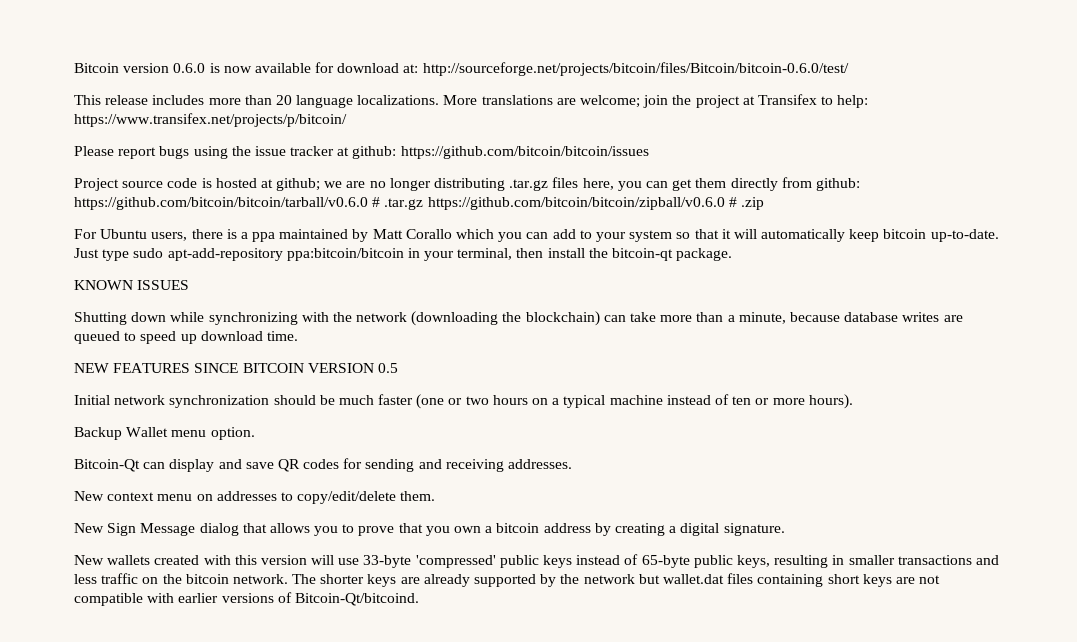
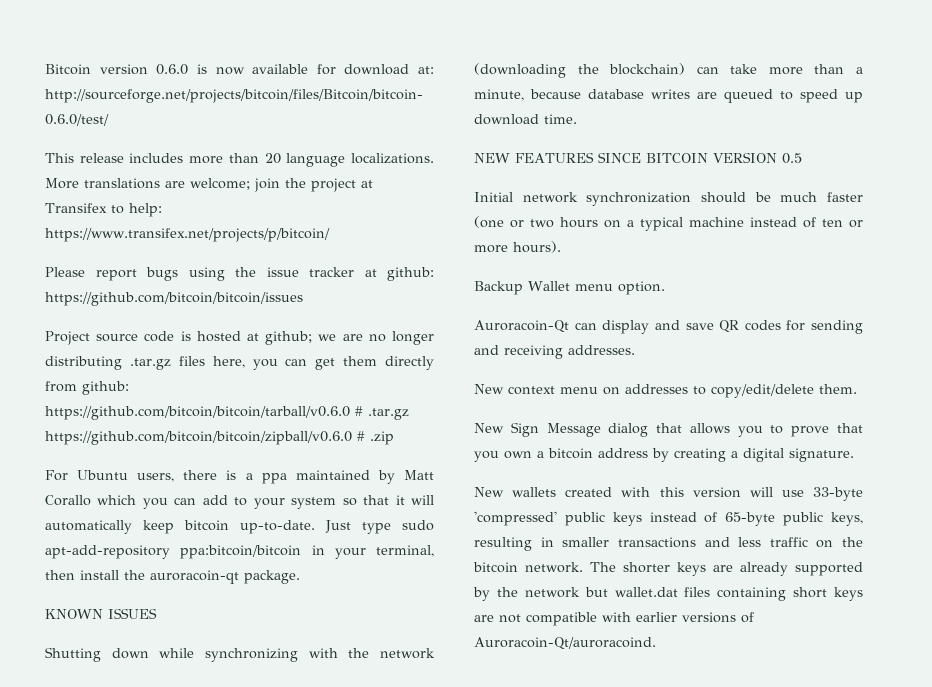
[612,248,674,261] bitcoin-qt -> [150,570,239,584] auroracoin-qt
[74,459,140,472] Bitcoin-Qt -> [474,320,569,333] Auroracoin-Qt
[294,593,419,606] Bitcoin-Qt/bitcoind. -> [474,637,656,650] Auroracoin-Qt/auroracoind.

